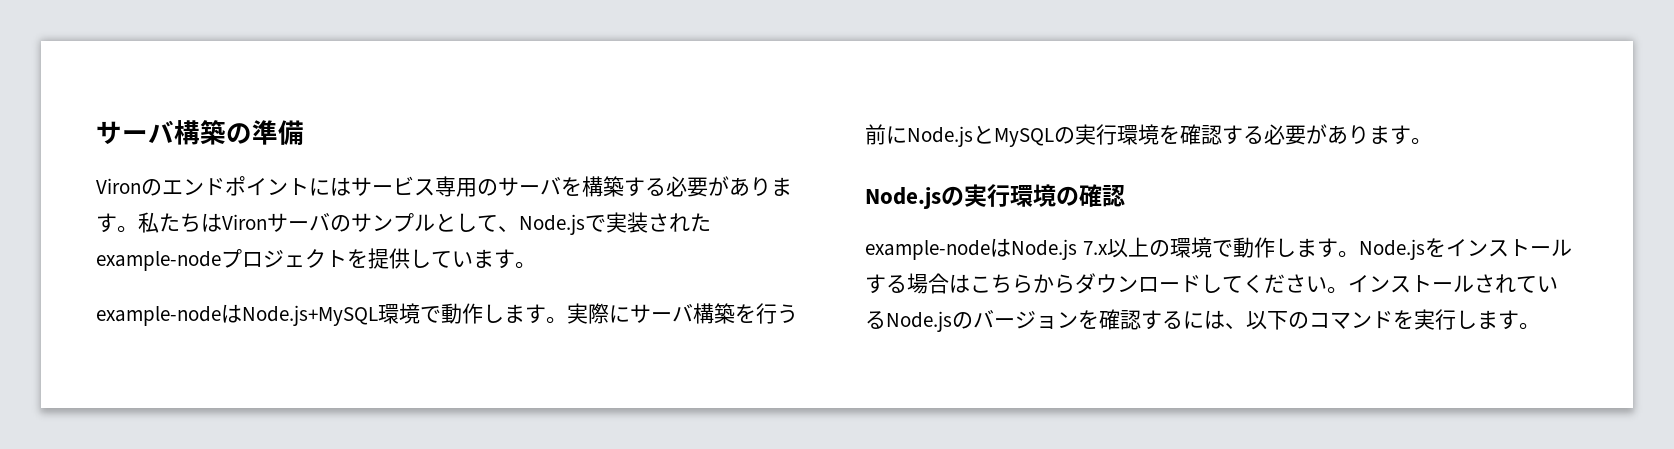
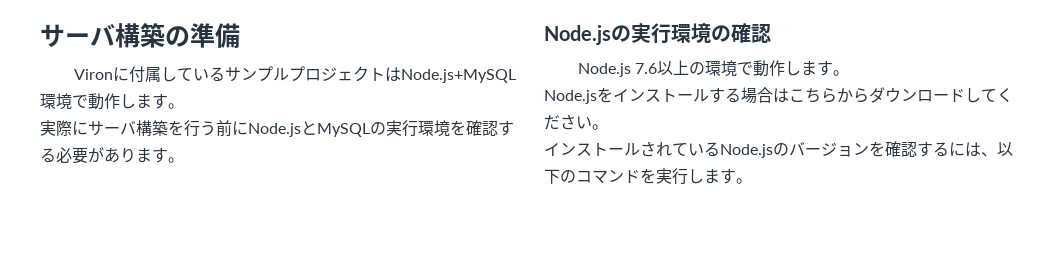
[141,176,792,197] [96,212,711,235] [96,248,536,271] [96,306,221,326] のエンドポイントにはサービス専用のサーバを構築する必要があります。私たちはVironサーバのサンプルとして、Node.jsで実装されたexample-nodeプロジェクトを提供しています。 // example-node -> [113,66,386,83] に付属しているサンプルプロジェクト
(567, 320) none -> (184, 106) //
[865,238,1108,260] example-nodeはNode.js 7.x -> [578,63,658,77] Node.js 7.6
(1359, 254) none -> (850, 73) //
(1348, 290) none -> (608, 127) //

